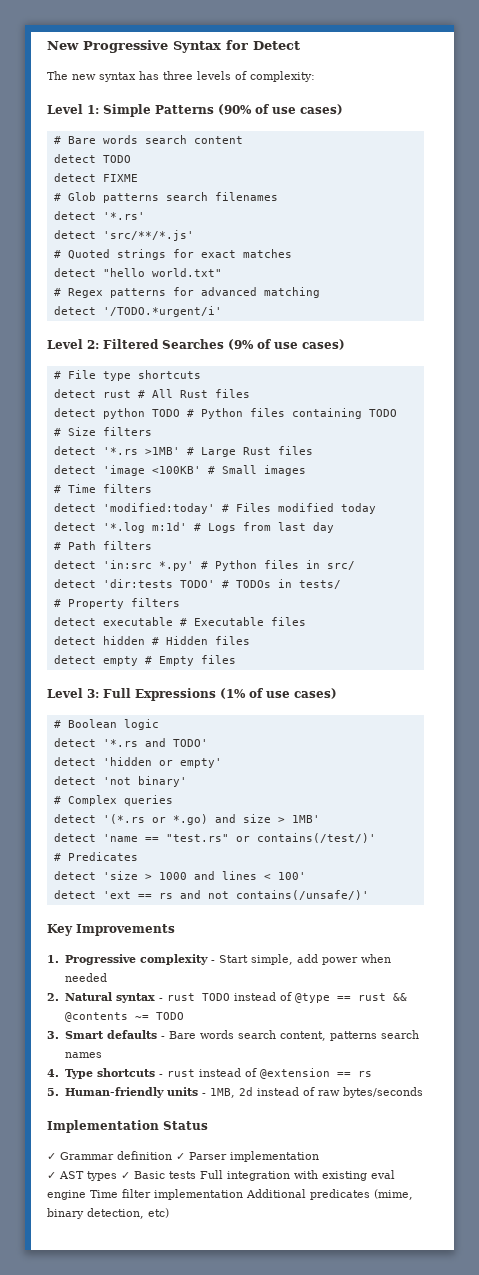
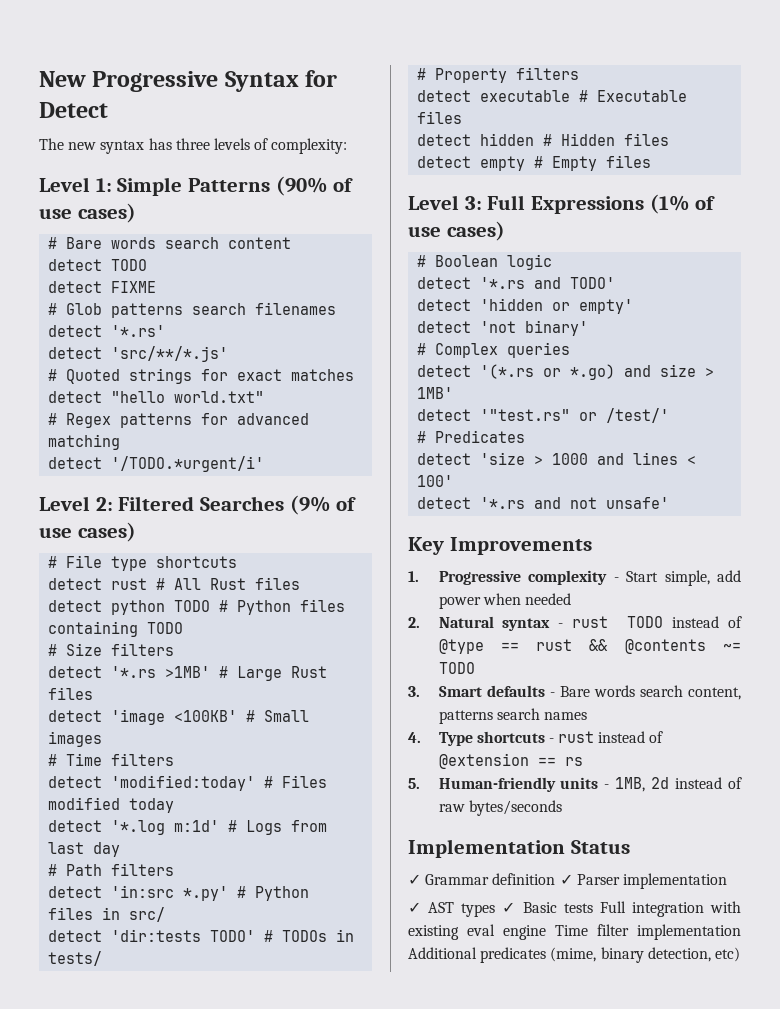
[102,833,376,843] 'name == "test.rs" or contains(/test/)' -> [480,408,670,423] '"test.rs" or /test/'
[102,891,173,899] 'ext == rs -> [480,497,526,509] '*.rs
[235,890,369,900] contains(/unsafe/)' -> [606,497,670,509] unsafe'

